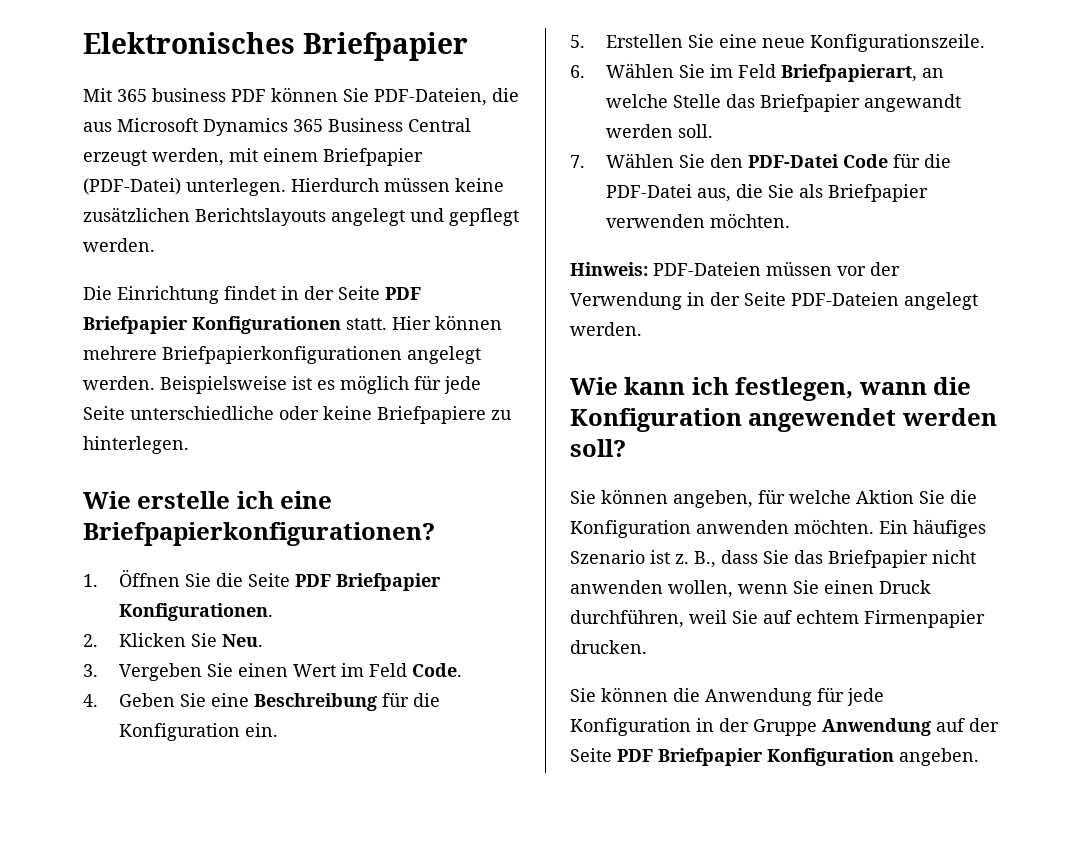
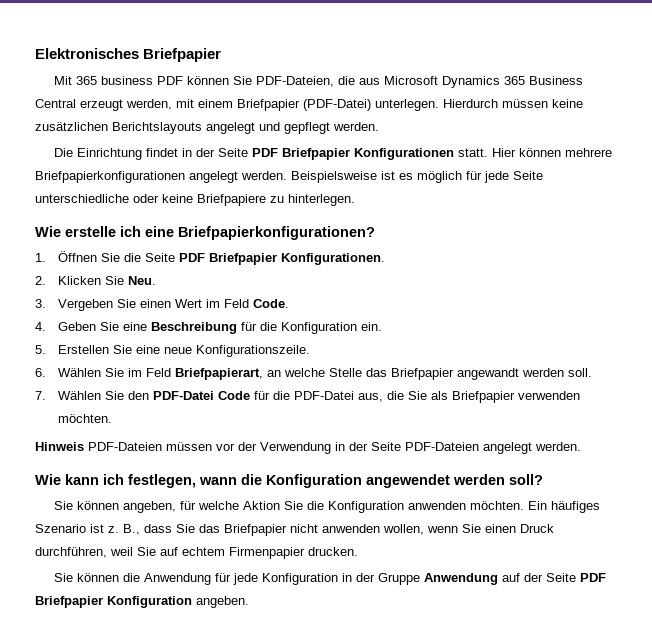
[570,262,648,276] Hinweis: -> [35,442,84,451] Hinweis

